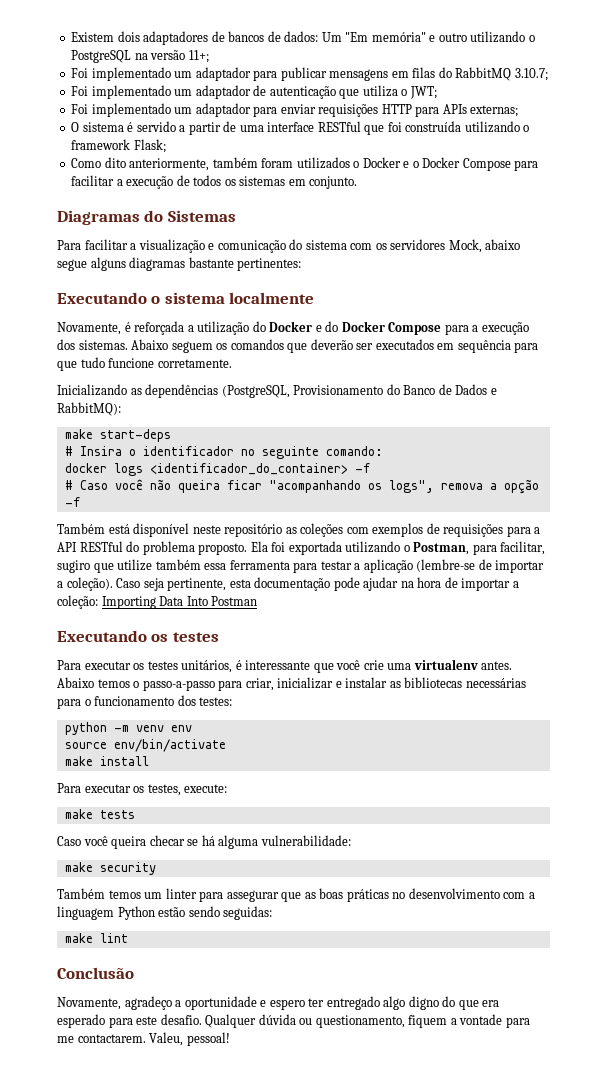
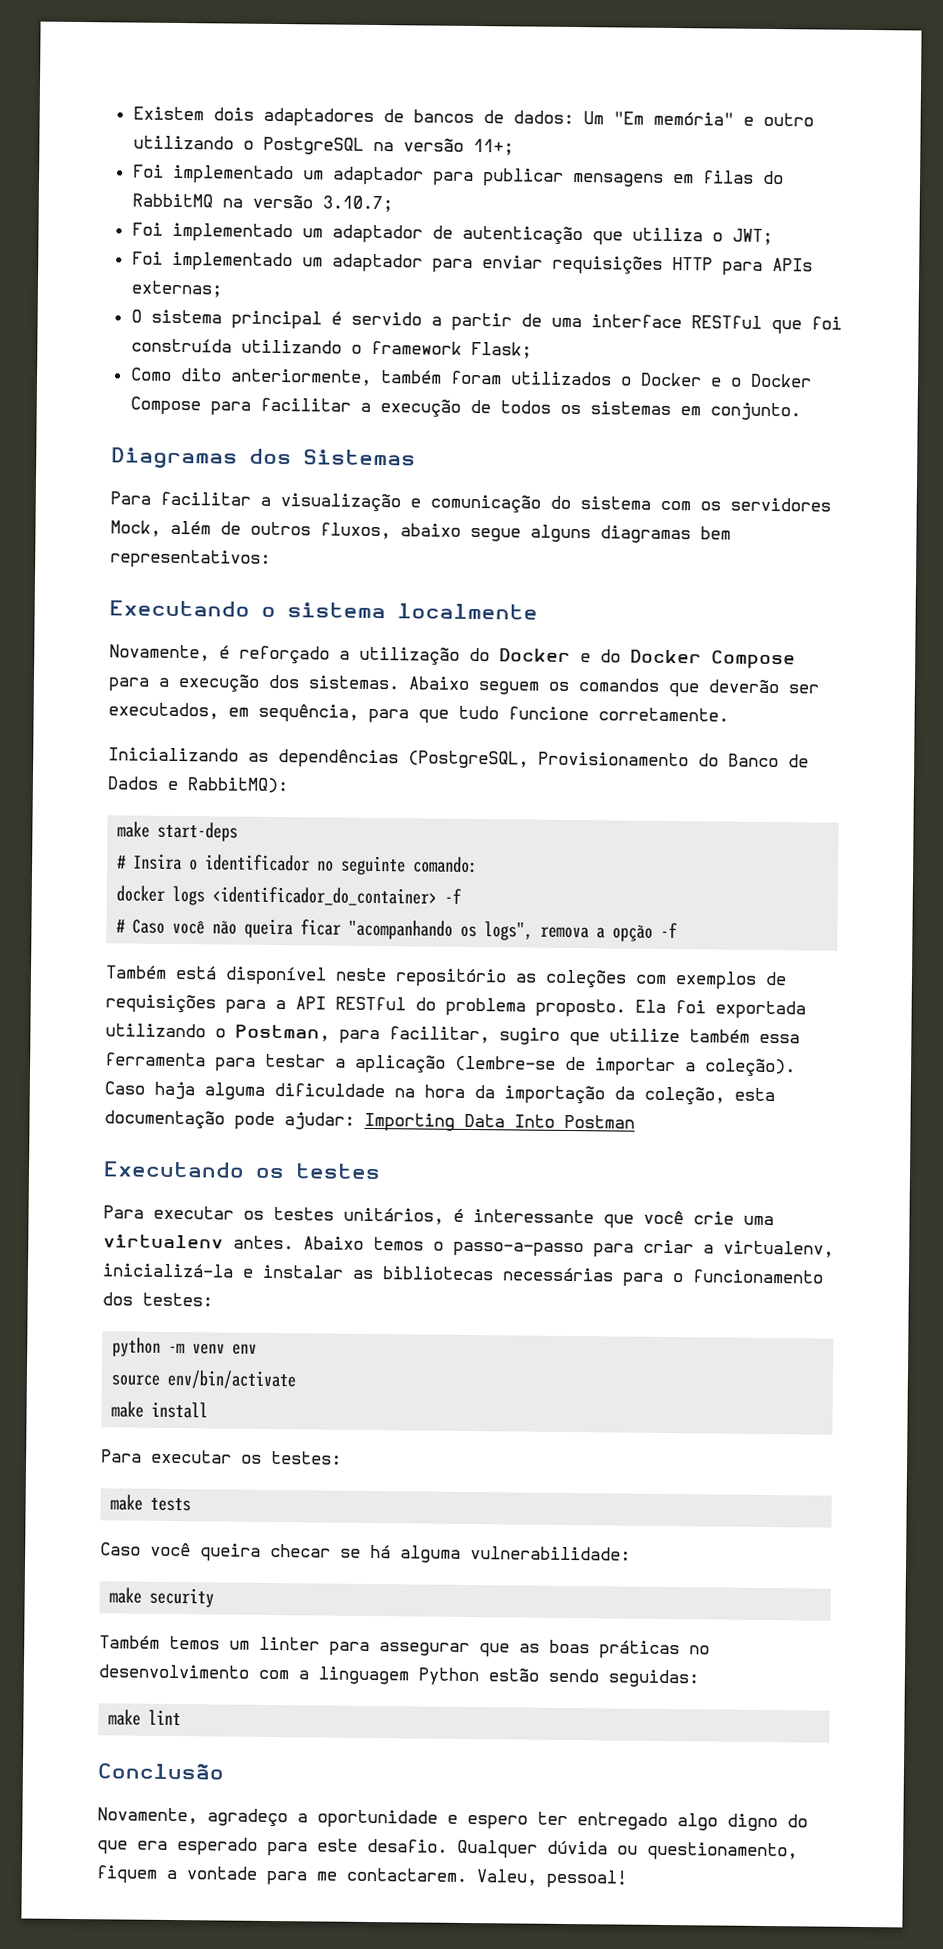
(512, 74) none -> [221,194,313,209] na versão
(124, 127) none -> [230,310,322,330] principal
[144,210,164,222] do -> [249,448,292,465] dos
(482, 246) none -> [170,520,391,540] além de outros fluxos,
[188,257,302,271] bastante pertinentes: -> [700,526,731,540] [110,549,271,569] bem representativos:
[134,321,185,335] reforçada -> [239,645,330,665] reforçado
[375,339,511,353] executados em sequência -> [108,702,359,723] executados, em sequência,
[143,577,519,591] [57,595,98,609] seja pertinente, esta documentação pode ajudar na hora de importar a coleção: -> [154,1081,775,1106] [104,1110,355,1131] haja alguma dificuldade na hora da importação da coleção, esta documentação pode ajudar:
[245,677,334,691] criar, inicializar -> [643,1239,834,1258] [102,1263,234,1278] criar a virtualenv, inicializá-la
[147,784,228,796] testes, execute: -> [271,1450,342,1465] testes:

